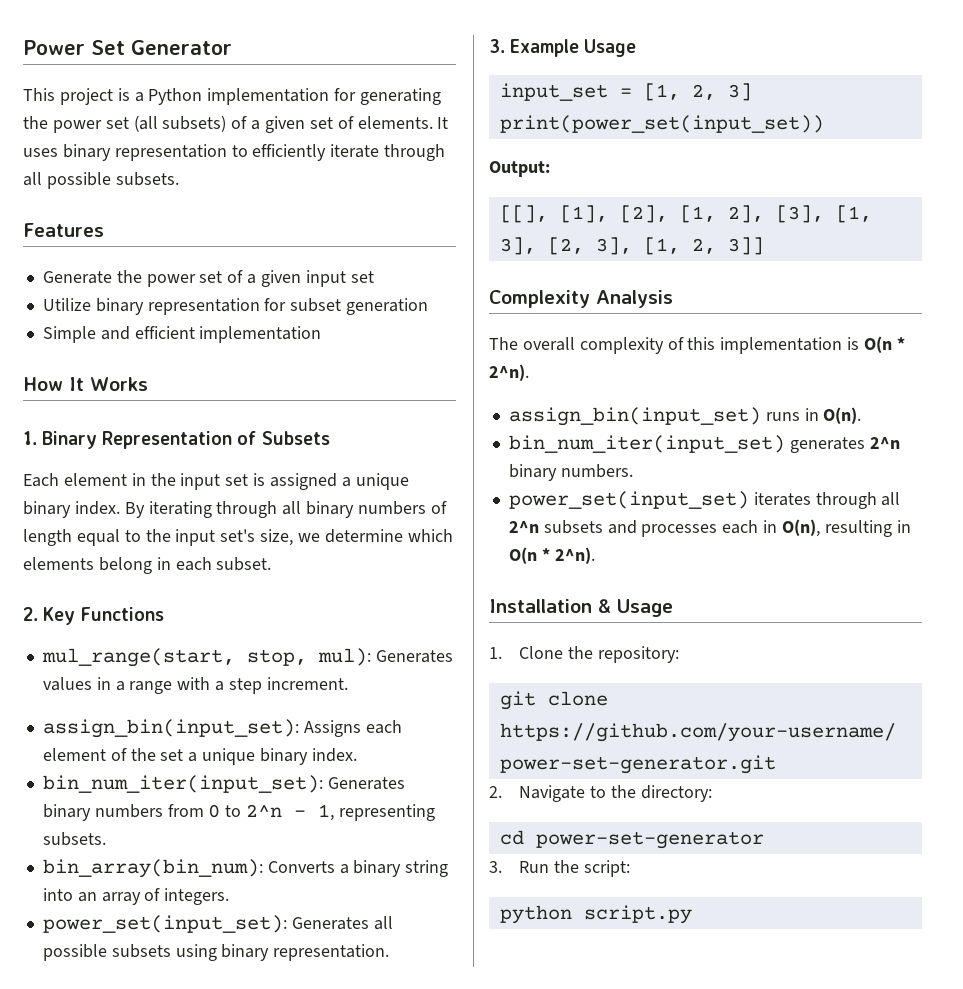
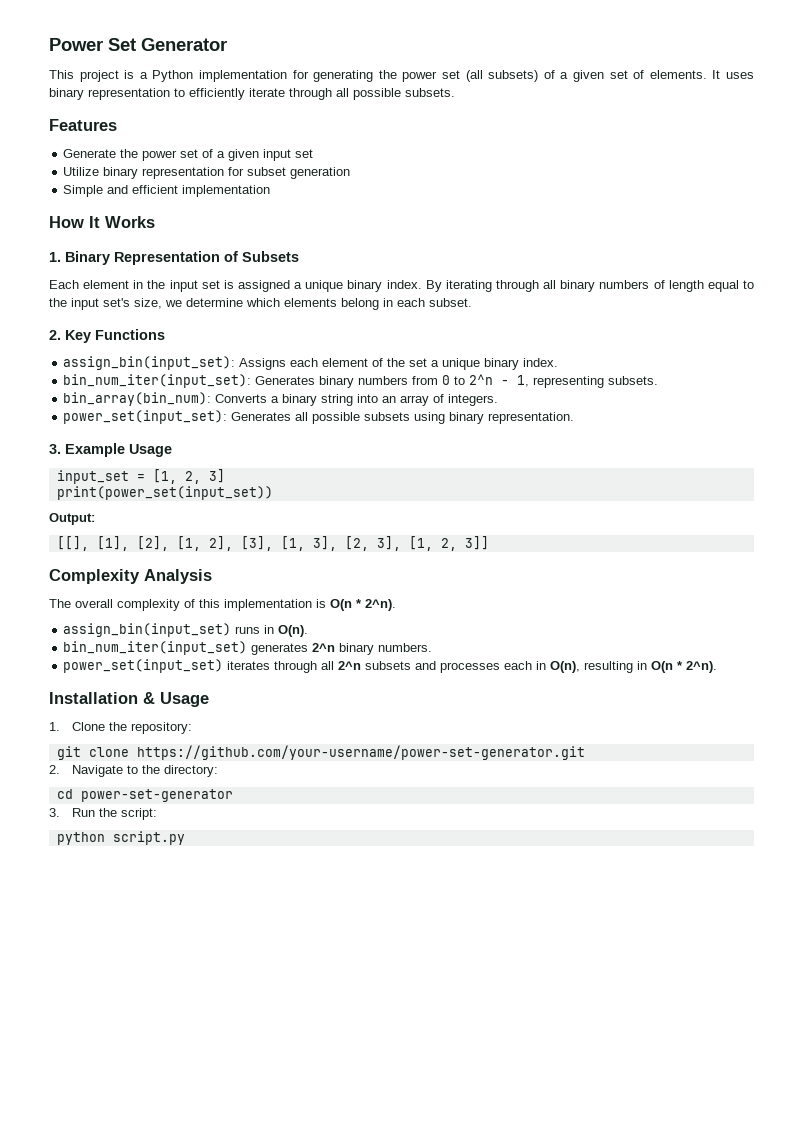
[41,648,453,667] [42,677,348,694] // mul_range(start, stop, mul): Generates values in a range with a step increment. -> (165, 334) none

